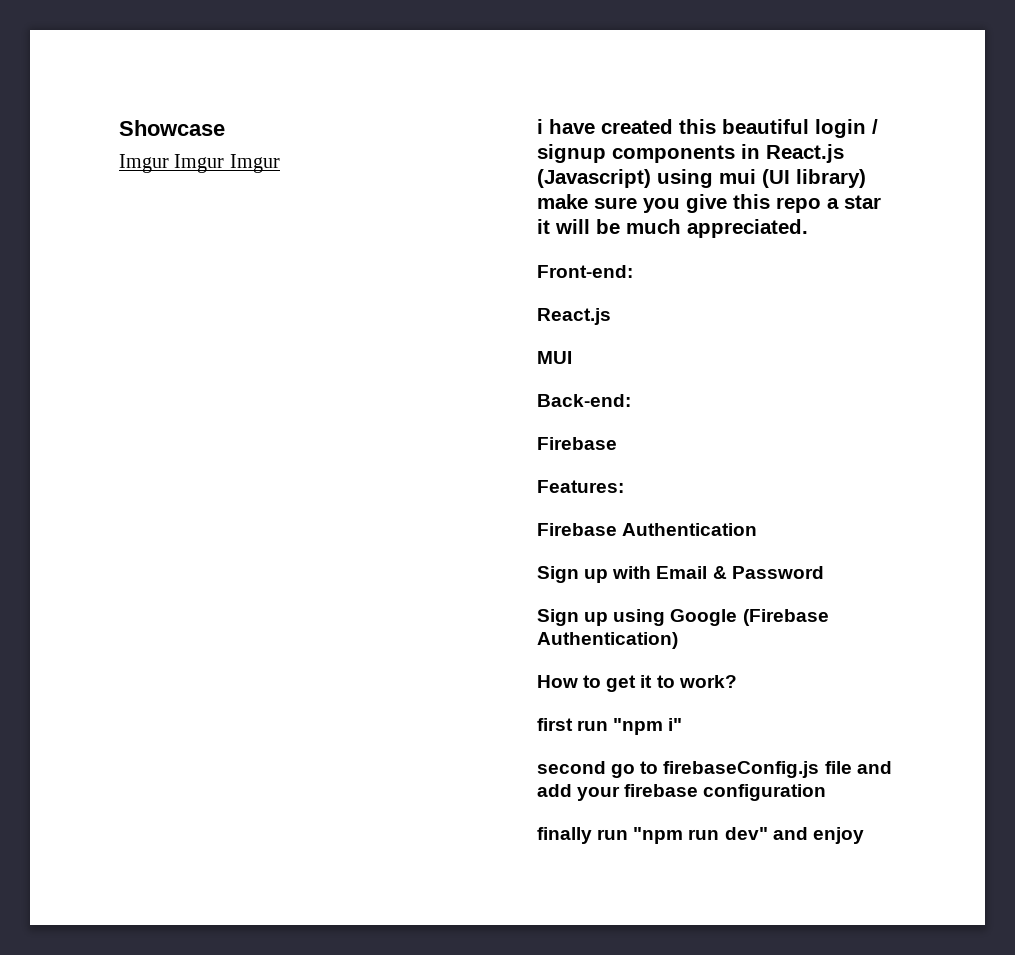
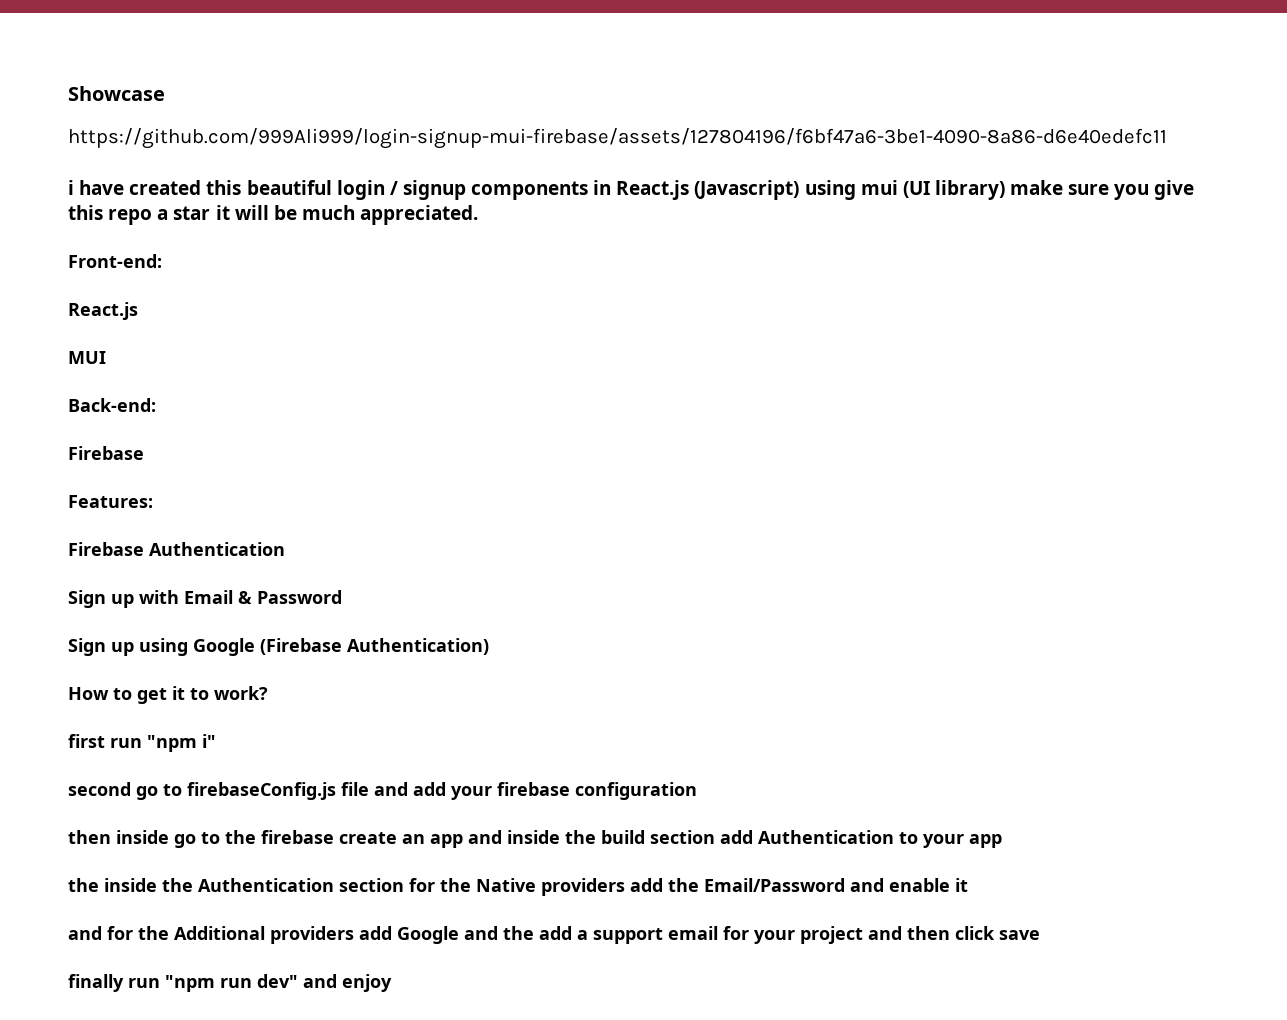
[119,154,280,173] Imgur Imgur Imgur -> [68,128,1167,149] https://github.com/999Ali999/login-signup-mui-firebase/assets/127804196/f6bf47a6-3be1-4090-8a86-d6e40edefc11
(827, 792) none -> [68,830,1002,848] [68,878,968,896] [68,926,1040,944] // then inside go to the firebase create an app and inside the build section add Authentication to your app // the inside the Authentication section for the Native providers add the Email/Password and enable it // and for the Additional providers add Google and the add a support email for your project and then click save

